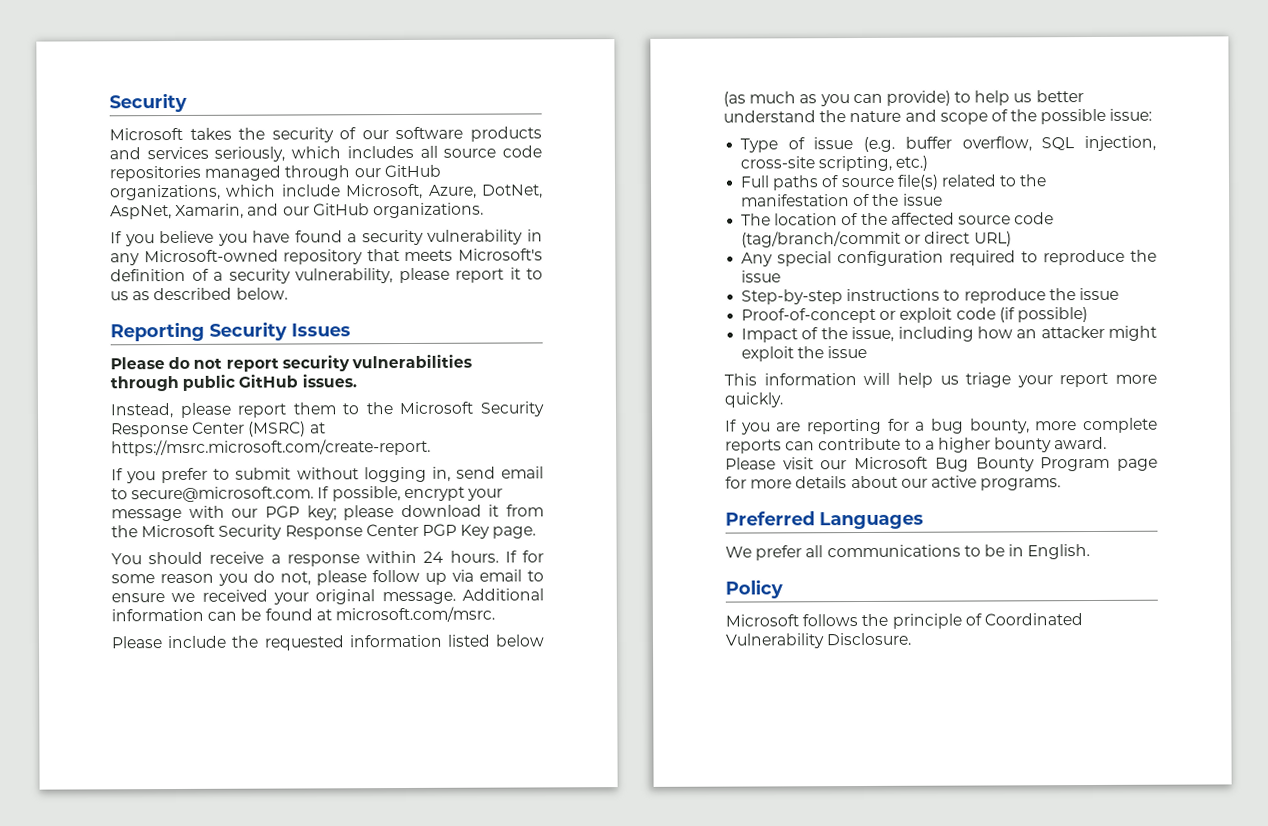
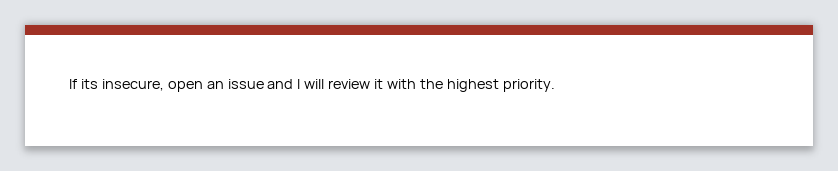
[109,92,187,113] [109,126,542,143] [109,145,542,162] [109,164,441,182] [110,183,543,201] [110,202,484,220] [110,229,543,247] [110,248,543,266] [110,267,543,284] [110,287,288,301] [110,321,351,342] [110,354,472,372] [110,374,357,392] [110,401,545,419] [111,421,326,438] [111,438,431,457] [111,466,544,484] [111,486,503,503] [111,504,544,522] [111,523,537,540] [111,550,544,567] [111,569,544,586] [111,588,544,605] [111,606,495,623] [111,634,545,651] [723,90,1084,107] [723,108,1153,125] [740,135,1156,153] [740,155,929,172] [740,174,1048,191] [741,193,943,207] [741,212,1055,226] [741,230,1012,248] [741,249,1157,267] [741,270,782,283] [741,287,1119,305] [741,307,1088,324] [741,325,1157,343] [741,345,868,362] [724,372,1157,388] [724,392,783,408] [725,417,1158,435] [725,436,1108,454] [725,456,1158,472] [725,475,1062,491] [725,511,924,530] [725,544,1091,561] [725,579,783,599] [725,613,1083,629] [725,632,913,649] Security // Microsoft takes the security of our software products and services seriously, which includes all source code repositories managed through our GitHub organizations, which include Microsoft, Azure, DotNet, AspNet, Xamarin, and our GitHub organizations. // If you believe you have found a security vulnerability in any Microsoft-owned repository that meets Microsoft's definition of a security vulnerability, please report it to us as described below. // Reporting Security Issues // Please do not report security vulnerabilities through public GitHub issues. // Instead, please report them to the Microsoft Security Response Center (MSRC) at https://msrc.microsoft.com/create-report. // If you prefer to submit without logging in, send email to secure@microsoft.com. If possible, encrypt your message with our PGP key; please download it from the Microsoft Security Response Center PGP Key page. // You should receive a response within 24 hours. If for some reason you do not, please follow up via email to ensure we received your original message. Additional information can be found at microsoft.com/msrc. // Please include the requested information listed below (as much as you can provide) to help us better understand the nature and scope of the possible issue: // Type of issue (e.g. buffer overflow, SQL injection, cross-site scripting, etc.) // Full paths of source file(s) related to the manifestation of the issue // The location of the affected source code (tag/branch/commit or direct URL) // Any special configuration required to reproduce the issue // Step-by-step instructions to reproduce the issue // Proof-of-concept or exploit code (if possible) // Impact of the issue, including how an attacker might exploit the issue // This information will help us triage your report more quickly. // If you are reporting for a bug bounty, more complete reports can contribute to a higher bounty award. Please visit our Microsoft Bug Bounty Program page for more details about our active programs. // Preferred Languages // We prefer all communications to be in English. // Policy // Microsoft follows the principle of Coordinated Vulnerability Disclosure. -> [69,79,555,92] If its insecure, open an issue and I will review it with the highest priority.

